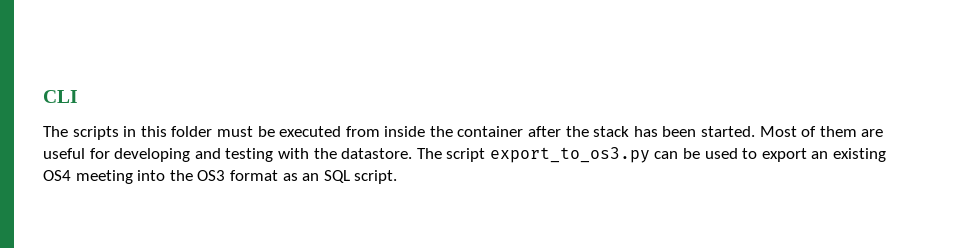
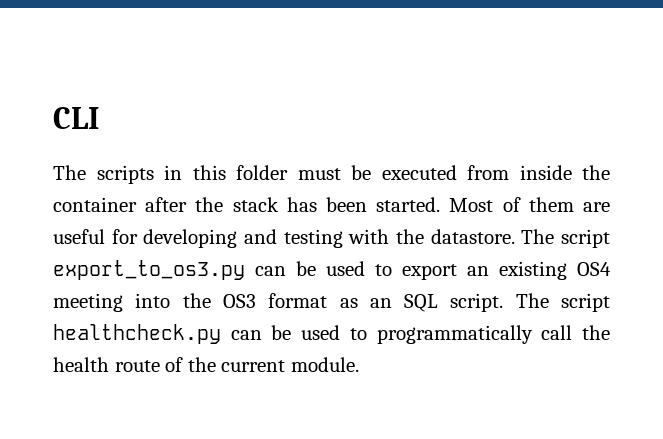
(398, 177) none -> [515,293,611,312] [53,324,610,344] [53,357,359,372] The script healthcheck.py can be used to programmatically call the health route of the current module.

